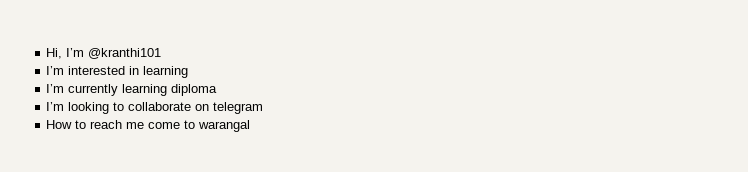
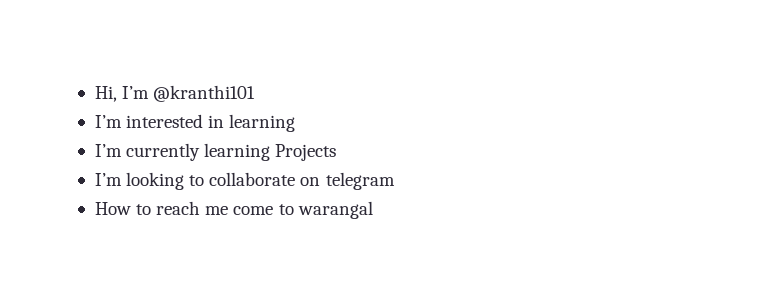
[171,84,218,96] diploma -> [275,144,337,161] Projects

